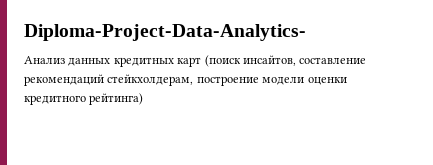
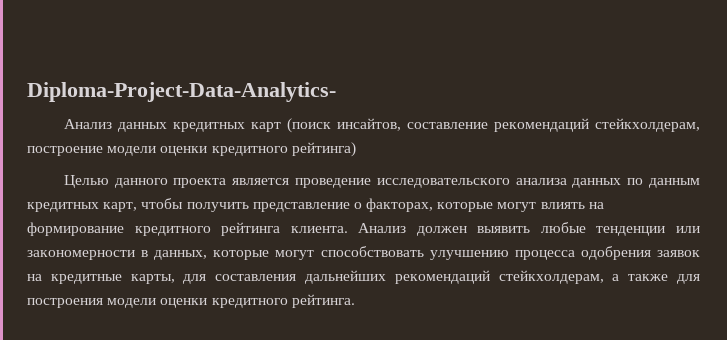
(144, 99) none -> [63,175,701,188] [27,198,604,212] [27,222,700,236] [27,246,700,260] [27,270,700,284] [27,294,355,308] // Целью данного проекта является проведение исследовательского анализа данных по данным кредитных карт, чтобы получить представление о факторах, которые могут влиять на формирование кредитного рейтинга клиента. Анализ должен выявить любые тенденции или закономерности в данных, которые могут способствовать улучшению процесса одобрения заявок на кредитные карты, для составления дальнейших рекомендаций стейкхолдерам, а также для построения модели оценки кредитного рейтинга.

